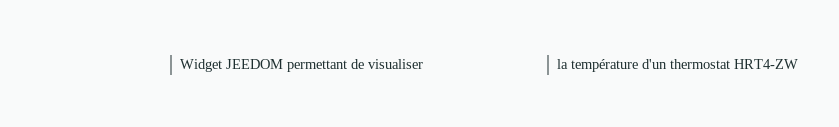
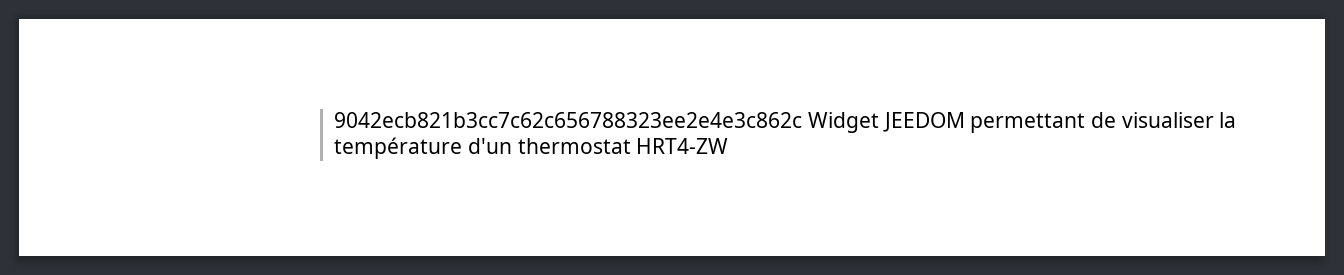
(180, 65) none -> [334,112,803,128] 9042ecb821b3cc7c62c656788323ee2e4e3c862c

